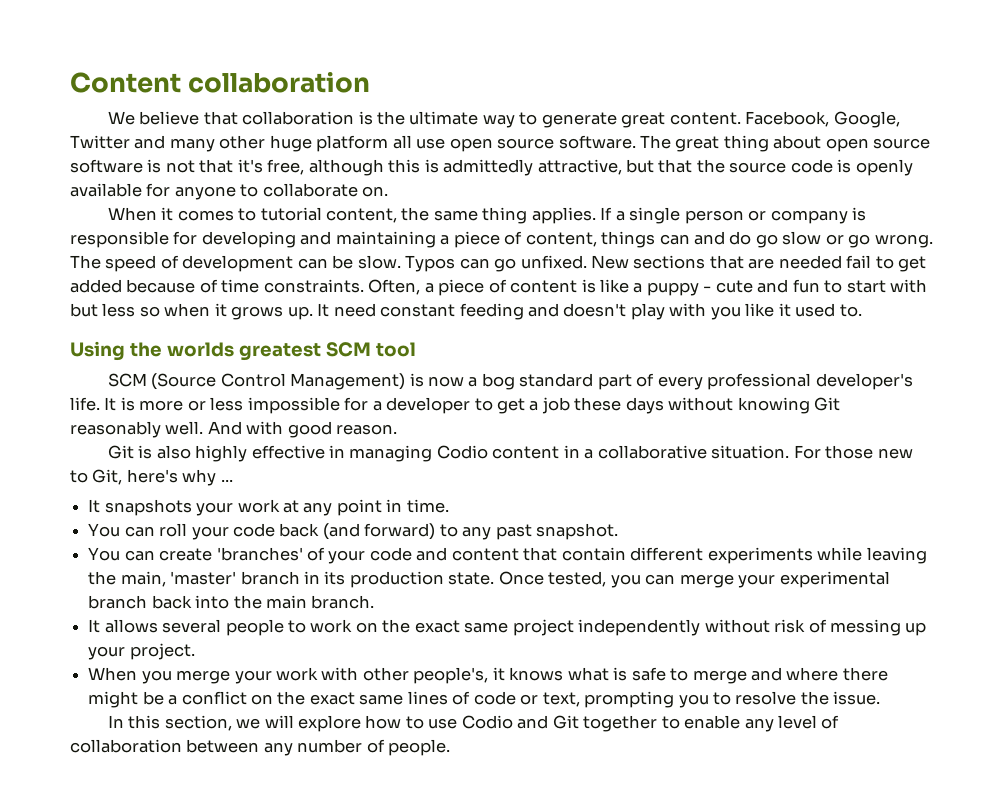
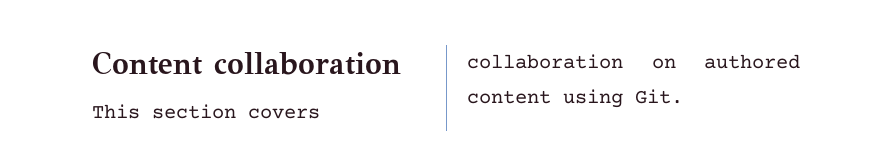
[107,111,900,128] [70,135,931,152] [70,159,913,176] [70,183,389,200] [107,207,867,224] [70,231,933,248] [70,255,927,272] [70,279,928,296] [70,303,862,320] [70,341,416,361] [107,373,913,390] [70,397,841,414] [70,421,398,438] [107,445,913,462] [70,469,233,486] [88,499,449,516] [88,523,619,540] [88,547,927,564] [88,571,890,588] [88,595,375,609] [88,619,927,636] [88,643,195,660] [88,667,888,684] [88,691,881,708] [107,715,840,732] [70,739,451,756] We believe that collaboration is the ultimate way to generate great content. Facebook, Google, Twitter and many other huge platform all use open source software. The great thing about open source software is not that it's free, although this is admittedly attractive, but that the source code is openly available for anyone to collaborate on. // When it comes to tutorial content, the same thing applies. If a single person or company is responsible for developing and maintaining a piece of content, things can and do go slow or go wrong. The speed of development can be slow. Typos can go unfixed. New sections that are needed fail to get added because of time constraints. Often, a piece of content is like a puppy - cute and fun to start with but less so when it grows up. It need constant feeding and doesn't play with you like it used to. // Using the worlds greatest SCM tool // SCM (Source Control Management) is now a bog standard part of every professional developer's life. It is more or less impossible for a developer to get a job these days without knowing Git reasonably well. And with good reason. // Git is also highly effective in managing Codio content in a collaborative situation. For those new to Git, here's why ... // It snapshots your work at any point in time. // You can roll your code back (and forward) to any past snapshot. // You can create 'branches' of your code and content that contain different experiments while leaving the main, 'master' branch in its production state. Once tested, you can merge your experimental branch back into the main branch. // It allows several people to work on the exact same project independently without risk of messing up your project. // When you merge your work with other people's, it knows what is safe to merge and where there might be a conflict on the exact same lines of code or text, prompting you to resolve the issue. // In this section, we will explore how to use Codio and Git together to enable any level of collaboration between any number of people. -> [92,104,320,119] [467,54,800,69] [467,89,683,108] This section covers collaboration on authored content using Git.

